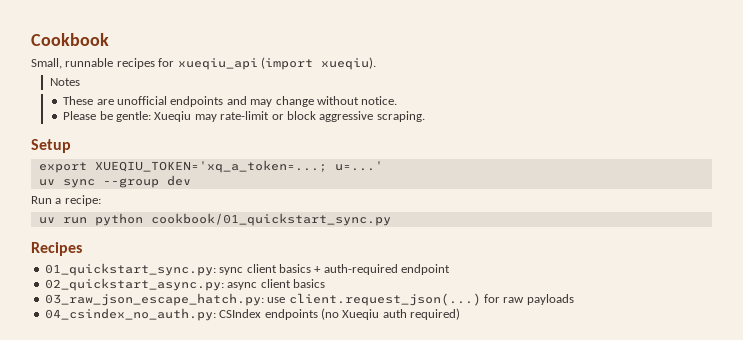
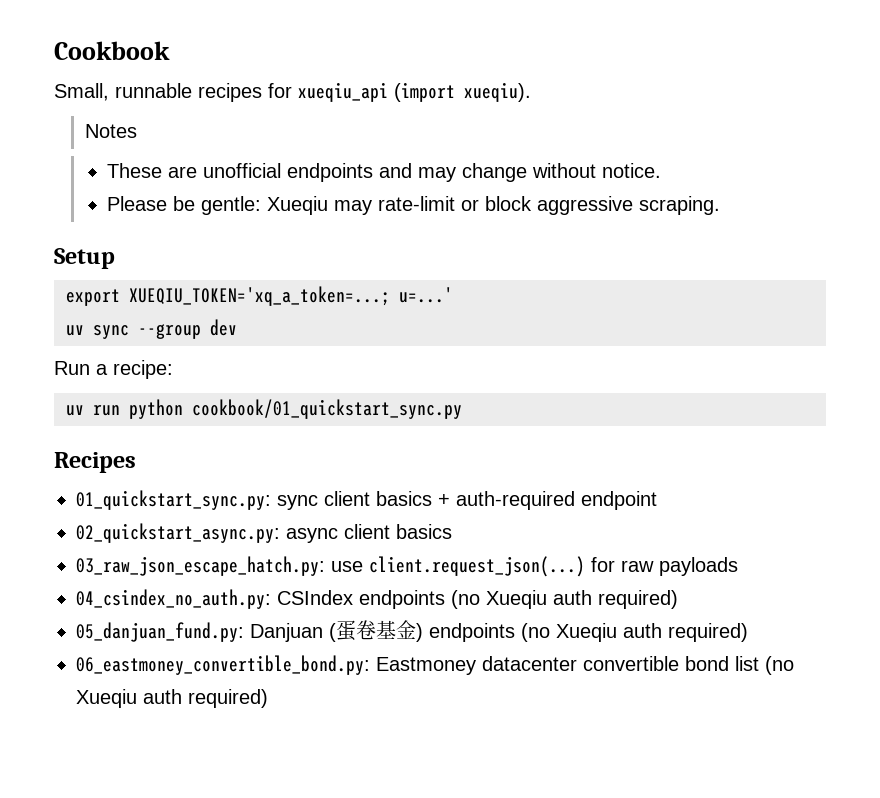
(460, 314) none -> [76,620,748,642] [76,655,794,675] [76,689,268,708] // 05_danjuan_fund.py: Danjuan (蛋卷基金) endpoints (no Xueqiu auth required) // 06_eastmoney_convertible_bond.py: Eastmoney datacenter convertible bond list (no Xueqiu auth required)

